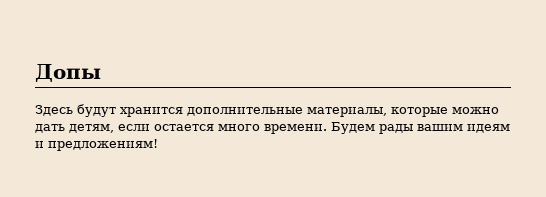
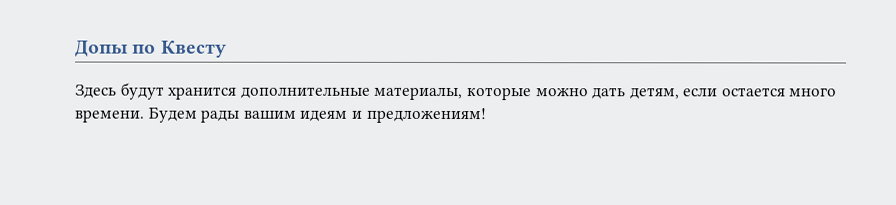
(101, 73) none -> [132,40,227,58] по Квесту

